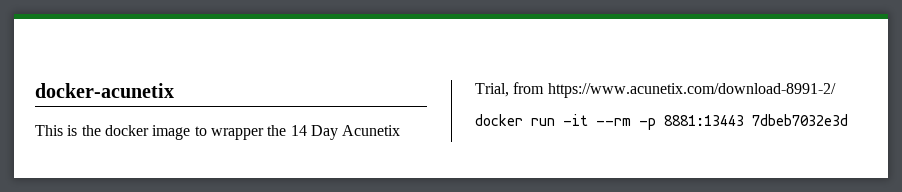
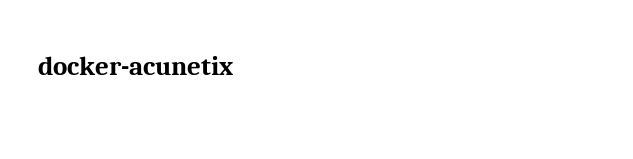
[35,125,401,140] [475,82,836,98] [475,114,848,130] // This is the docker image to wrapper the 14 Day Acunetix Trial, from https://www.acunetix.com/download-8991-2/ // docker run -it --rm -p 8881:13443 7dbeb7032e3d -> (233, 65) none

